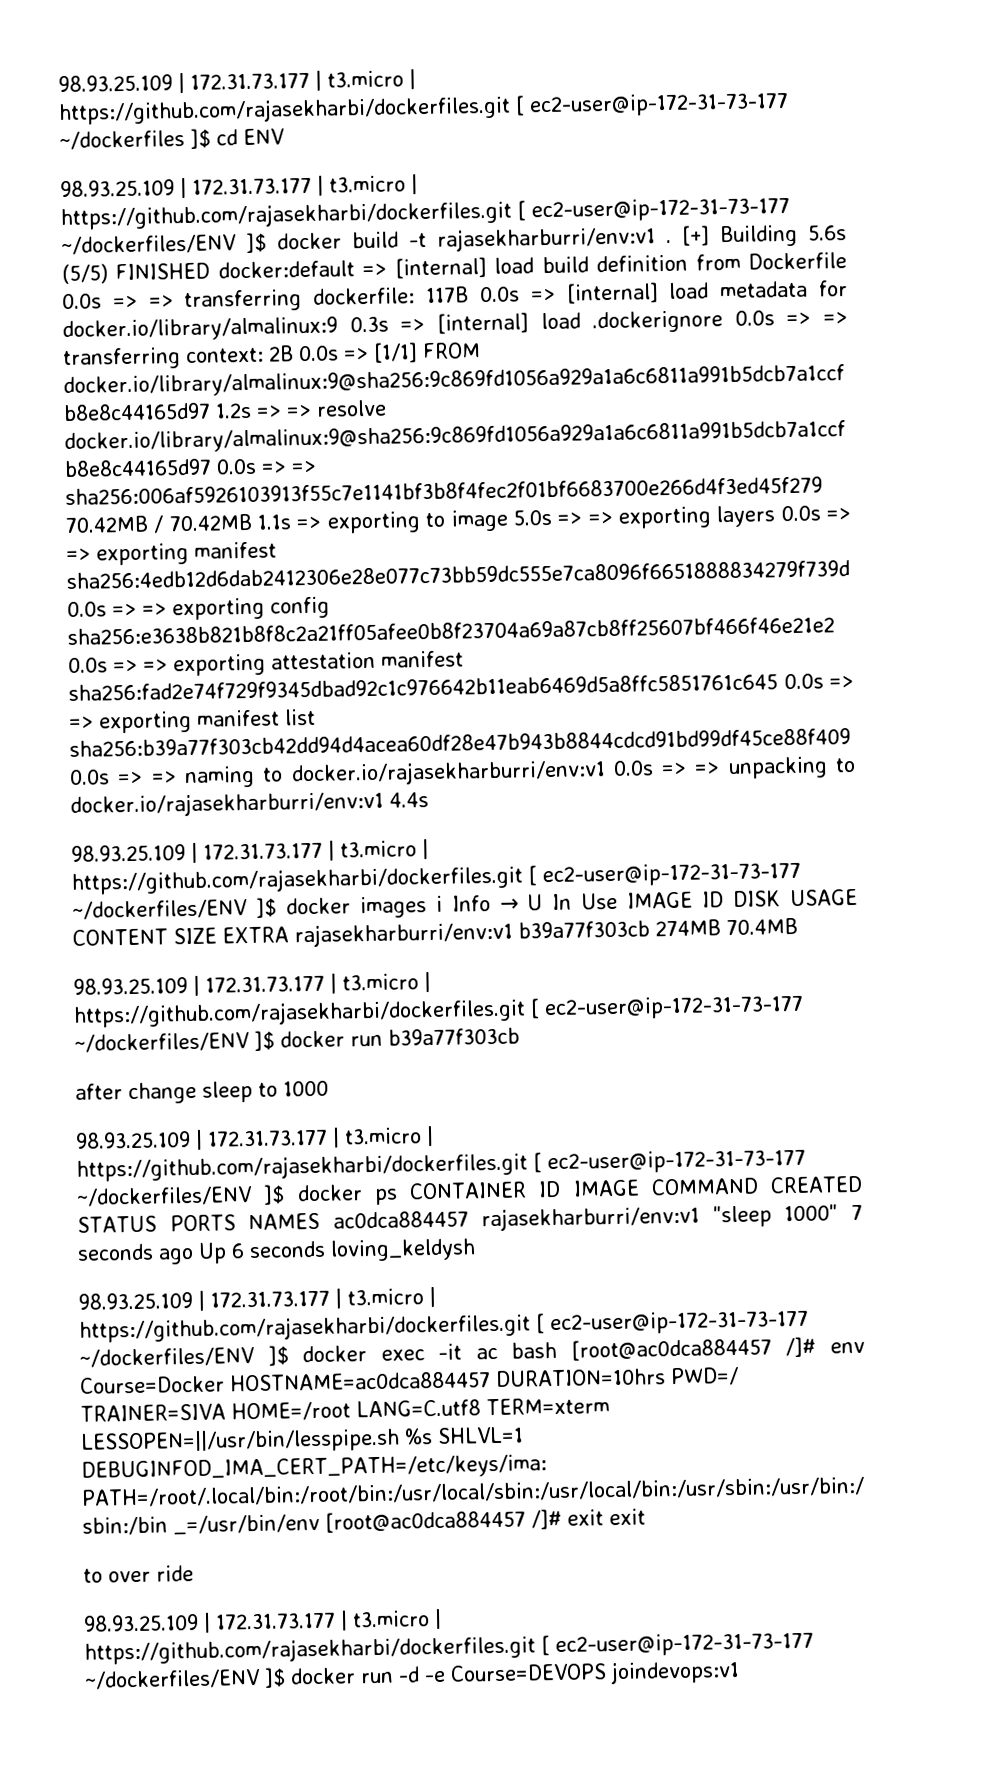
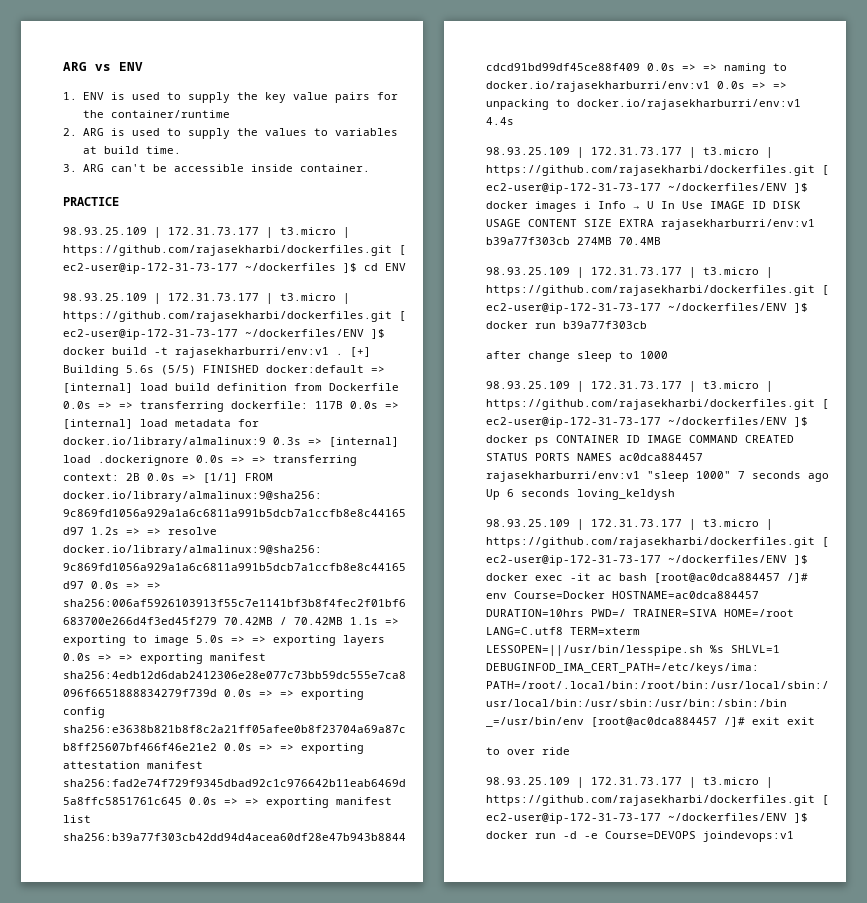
(58, 83) none -> [63,62,143,71] [63,92,398,103] [82,110,230,118] [63,128,398,139] [82,146,181,154] [63,164,370,172] [63,197,119,206] ARG vs ENV // 1. ENV is used to supply the key value pairs for the container/runtime // 2. ARG is used to supply the values to variables at build time. // 3. ARG can't be accessible inside container. // PRACTICE //

